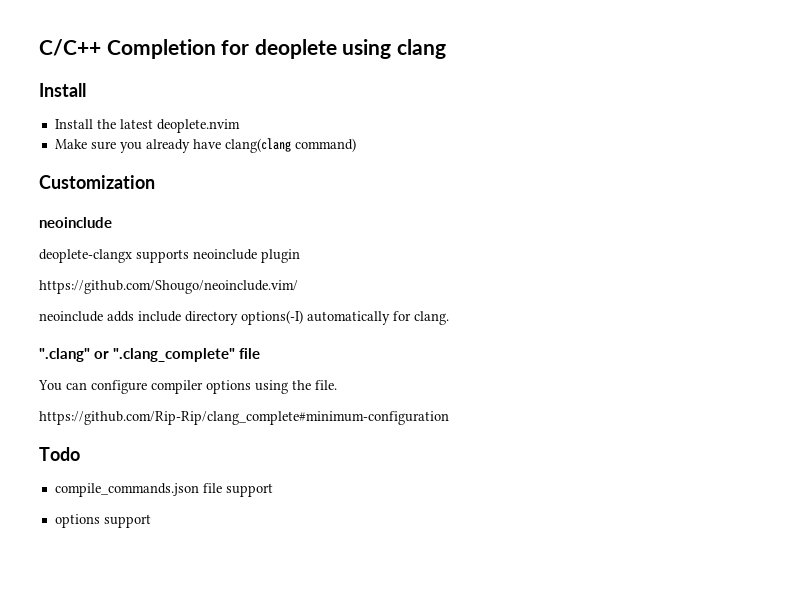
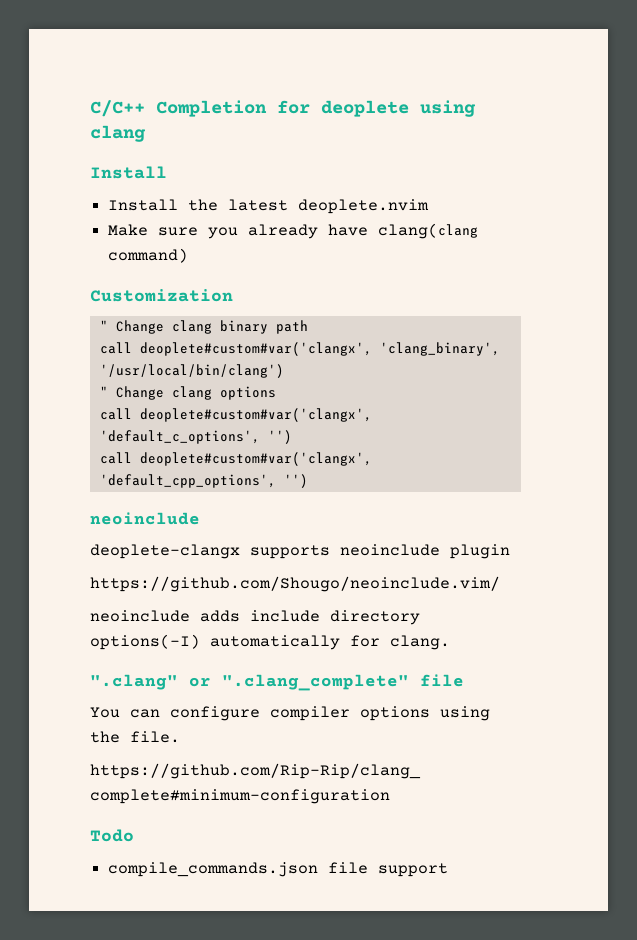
(155, 182) none -> [99,320,308,334] [99,342,500,356] [99,364,284,378] [99,386,276,400] [99,408,372,422] [99,430,292,444] [99,452,372,466] [99,474,308,488] // " Change clang binary path // call deoplete#custom#var('clangx', 'clang_binary', '/usr/local/bin/clang') // " Change clang options // call deoplete#custom#var('clangx', 'default_c_options', '') // call deoplete#custom#var('clangx', 'default_cpp_options', '')
[54,514,151,528] // options support -> (449, 870) none

